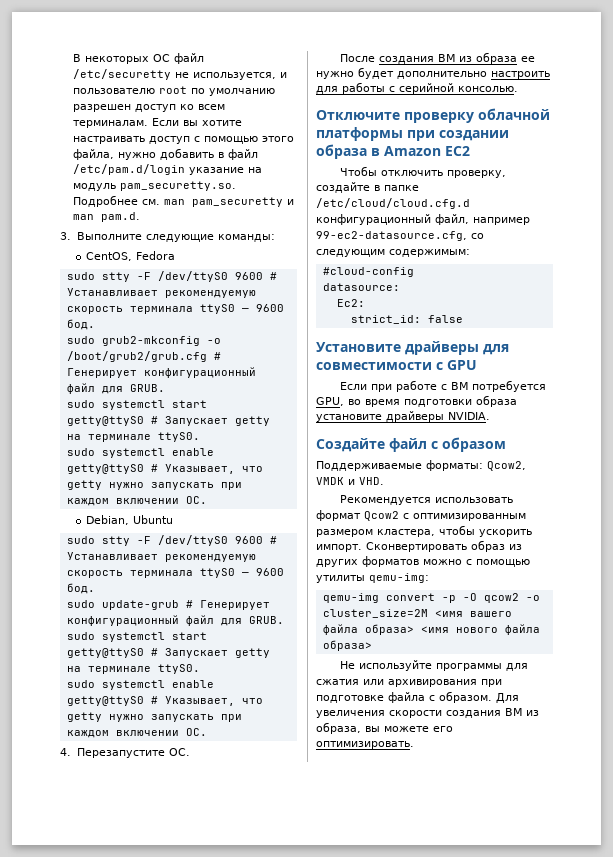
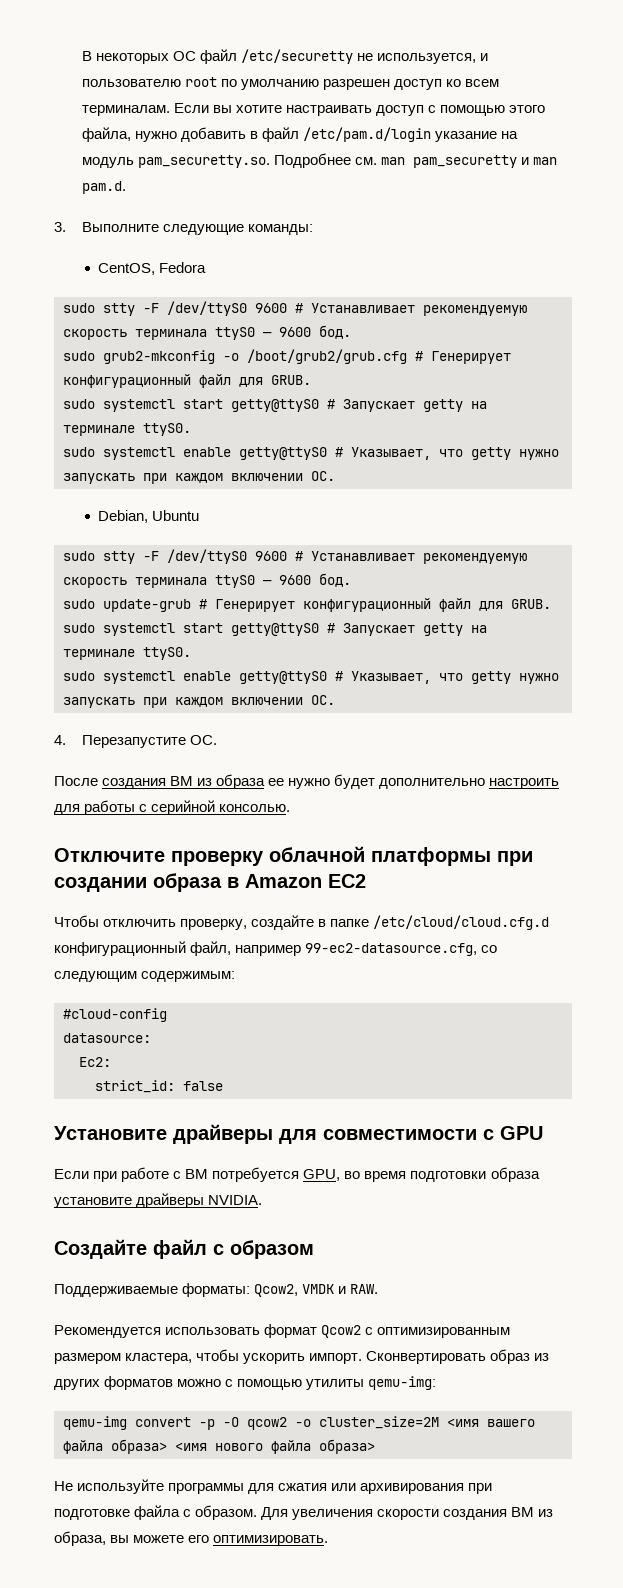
[359,477,384,485] VHD. -> [350,1284,379,1294] RAW.

